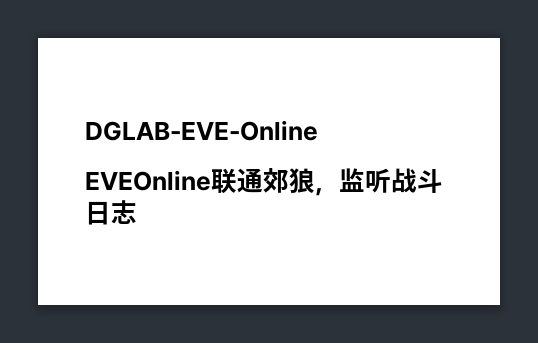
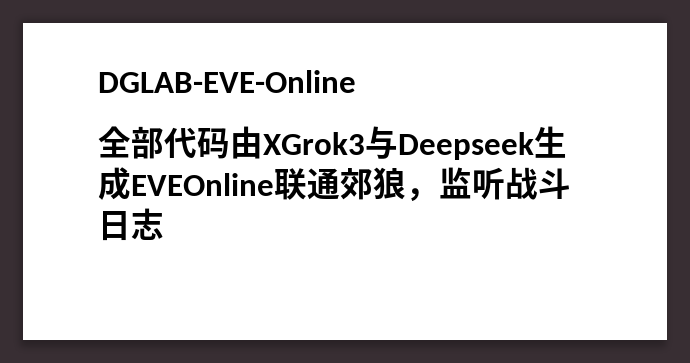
(318, 130) none -> [98,126,567,160] [98,167,131,200] 全部代码由XGrok3与Deepseek生成

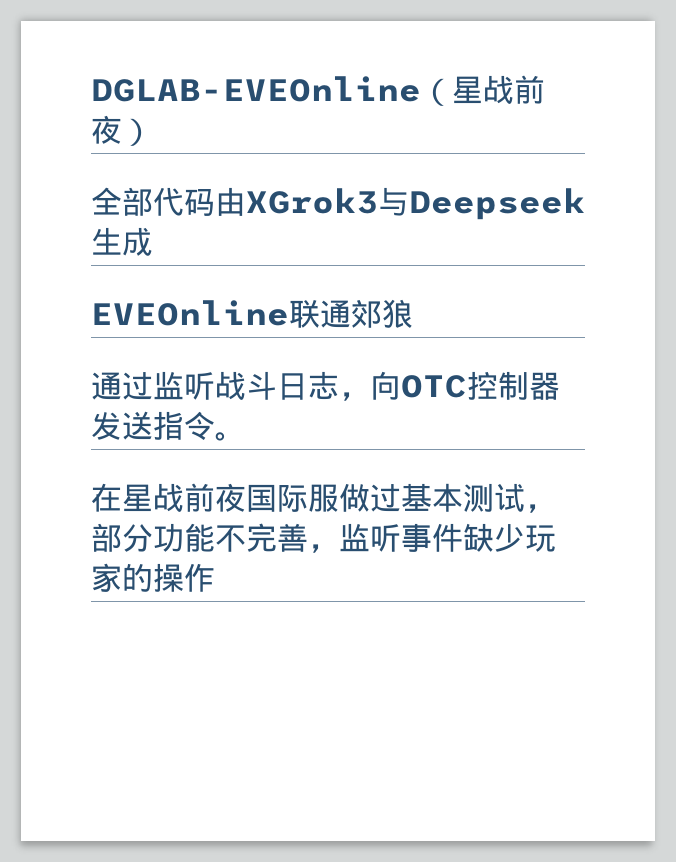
[98,70,356,93] DGLAB-EVE-Online -> [91,75,545,106] [91,115,153,146] DGLAB-EVEOnline（星战前夜）
(131, 183) none -> (153, 241) //
[406,188,439,202] ， -> [91,372,153,400] // 通过
(164, 224) none -> [339,371,560,401] [91,411,246,441] [91,483,556,513] [91,523,556,553] [91,563,215,592] ，向OTC控制器发送指令。 // 在星战前夜国际服做过基本测试，部分功能不完善，监听事件缺少玩家的操作

